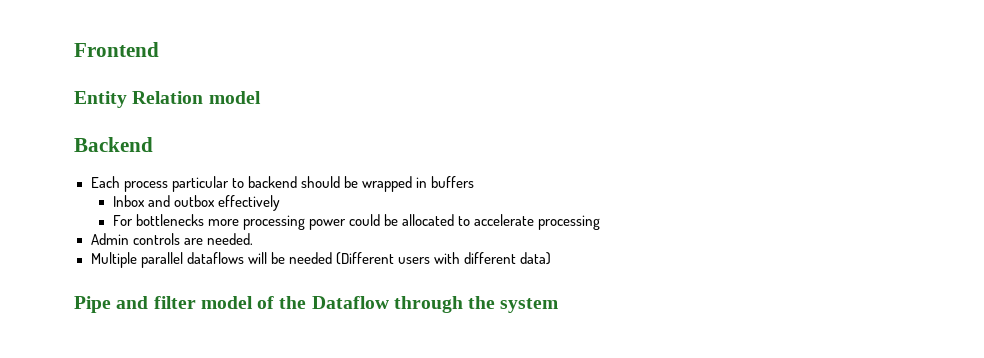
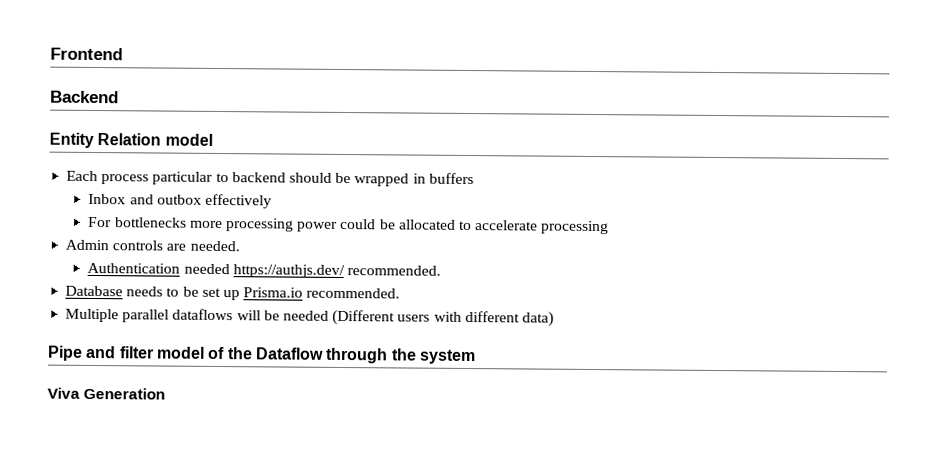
(159, 49) none -> [50,90,119,104] // Backend
[74,137,153,152] // Backend -> (213, 139) none
(253, 239) none -> [87,262,441,279] [65,285,401,301] // Authentication needed https://authjs.dev/ recommended. // Database needs to be set up Prisma.io recommended.
(559, 305) none -> [47,387,166,400] // Viva Generation

